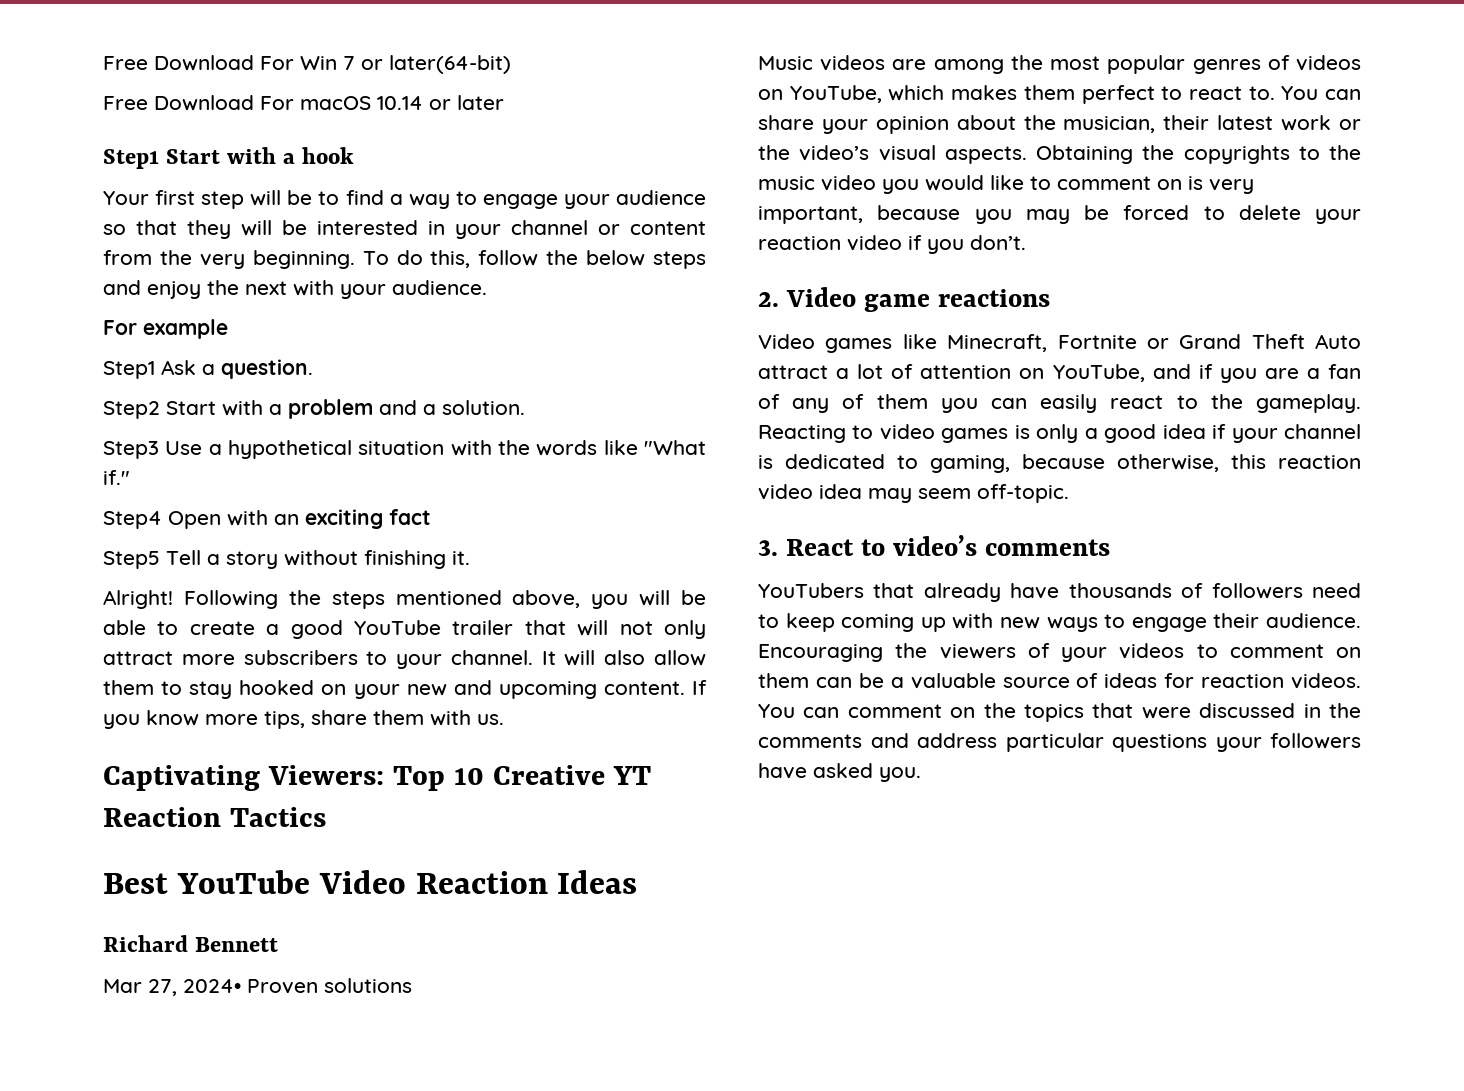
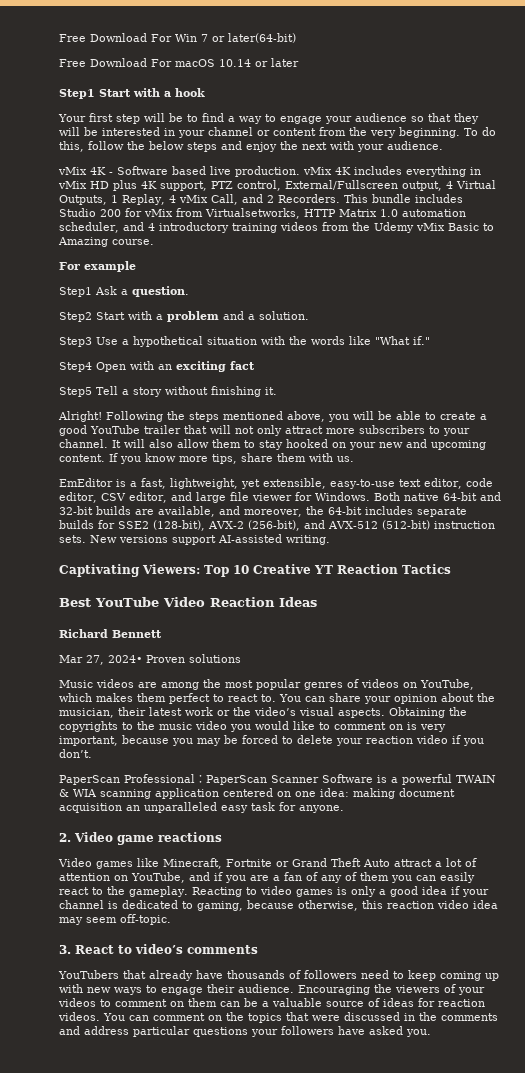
(487, 287) none -> [58,166,481,177] [58,180,496,191] [59,194,463,205] [59,208,466,219] [59,222,494,233] [58,237,154,247] // vMix 4K - Software based live production. vMix 4K includes everything in vMix HD plus 4K support, PTZ control, External/Fullscreen output, 4 Virtual Outputs, 1 Replay, 4 vMix Call, and 2 Recorders. This bundle includes Studio 200 for vMix from Virtualsetworks, HTTP Matrix 1.0 automation scheduler, and 4 introductory training videos from the Udemy vMix Basic to Amazing course.
(504, 719) none -> [59,478,493,489] [59,492,501,503] [59,506,467,517] [59,520,495,531] [59,534,330,545] // EmEditor is a fast, lightweight, yet extensible, easy-to-use text editor, code editor, CSV editor, and large file viewer for Windows. Both native 64-bit and 32-bit builds are available, and moreover, the 64-bit includes separate builds for SSE2 (128-bit), AVX-2 (256-bit), and AVX-512 (512-bit) instruction sets. New versions support AI-assisted writing.
(1026, 242) none -> [59,774,496,785] [59,788,455,799] [59,802,344,813] // PaperScan Professional：PaperScan Scanner Software is a powerful TWAIN & WIA scanning application centered on one idea: making document acquisition an unparalleled easy task for anyone.

